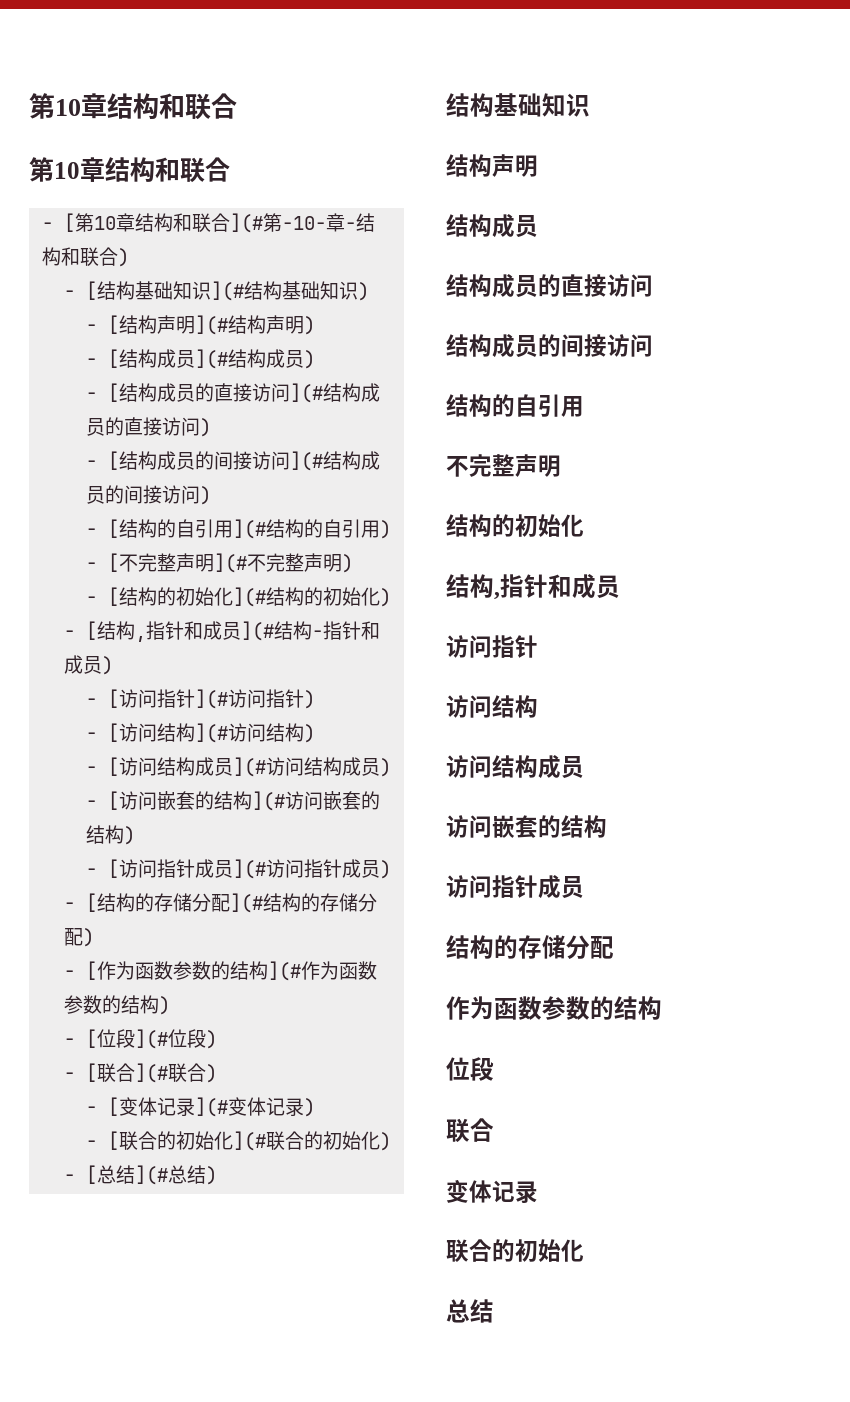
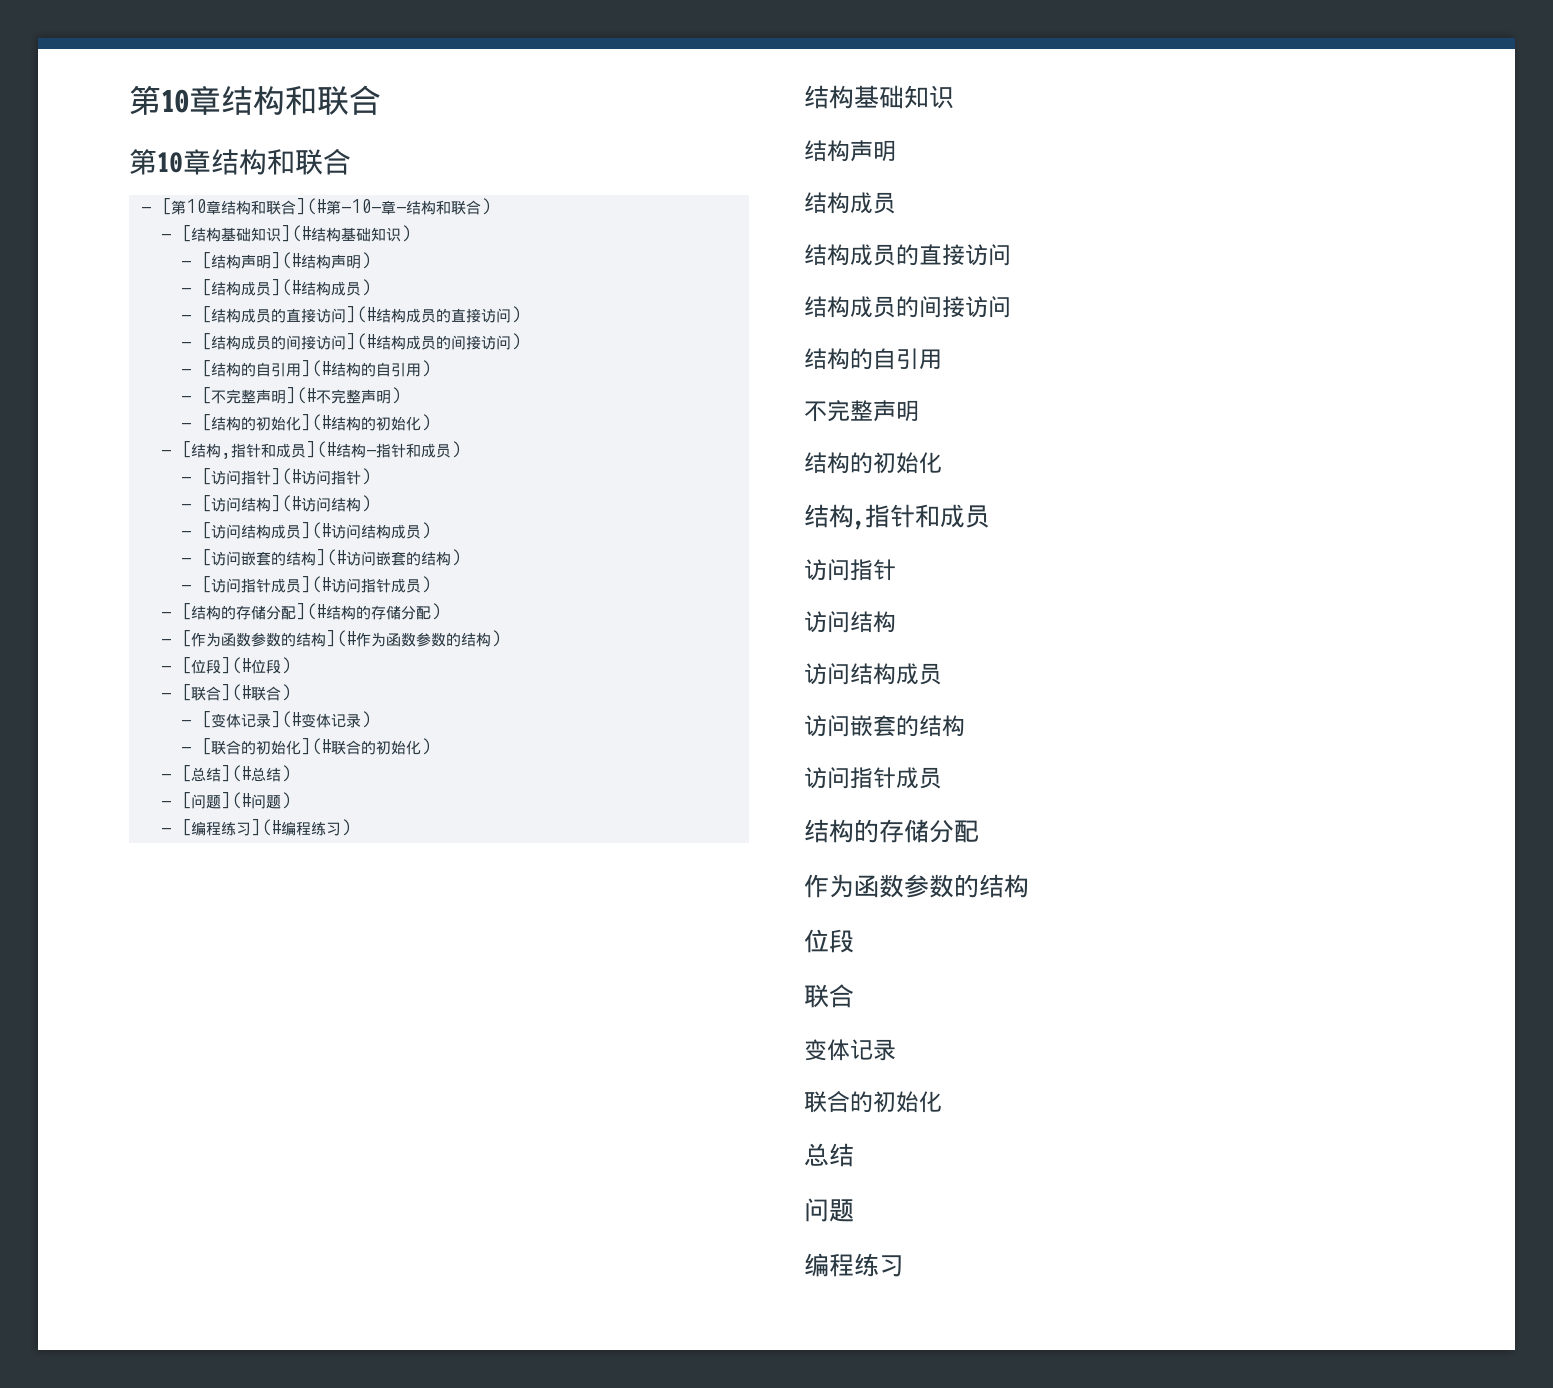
(217, 1175) none -> [161,792,291,809] [161,819,351,836] // - [问题](#问题) // - [编程练习](#编程练习)
(494, 1311) none -> [804,1198,854,1222] [804,1253,904,1277] // 问题 // 编程练习

